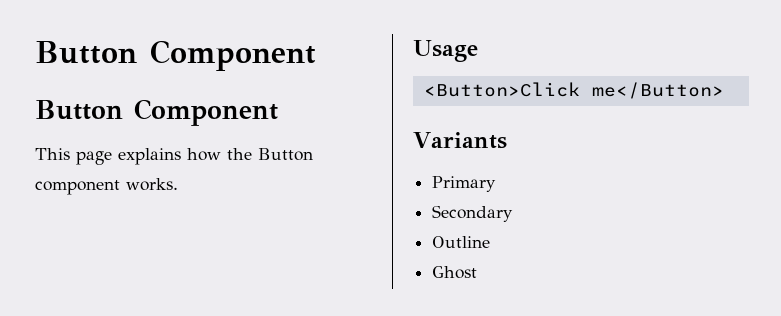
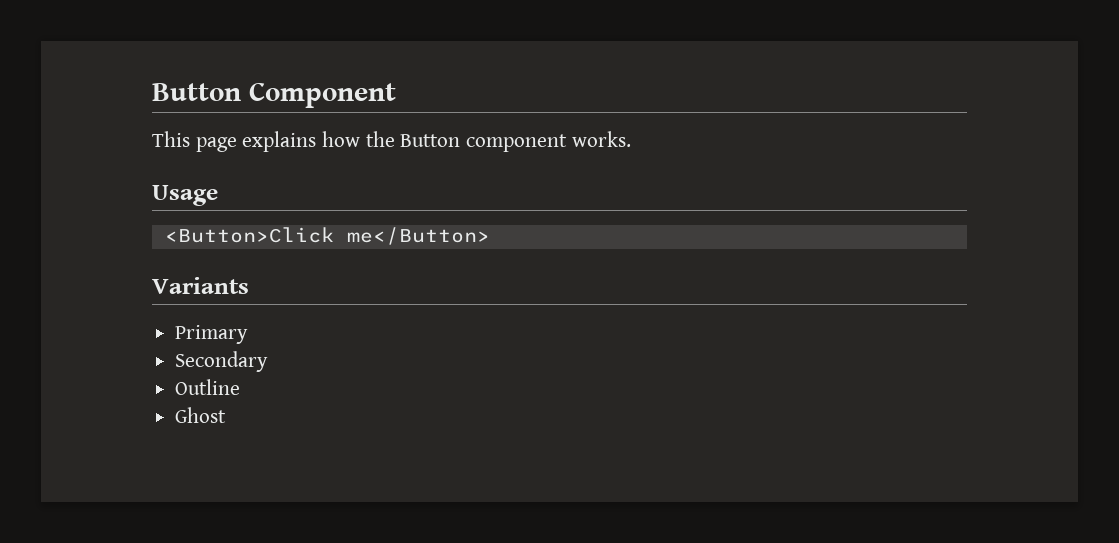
[35,40,316,71] [35,99,278,126] Button Component // Button Component -> [152,82,396,108] Button Component

